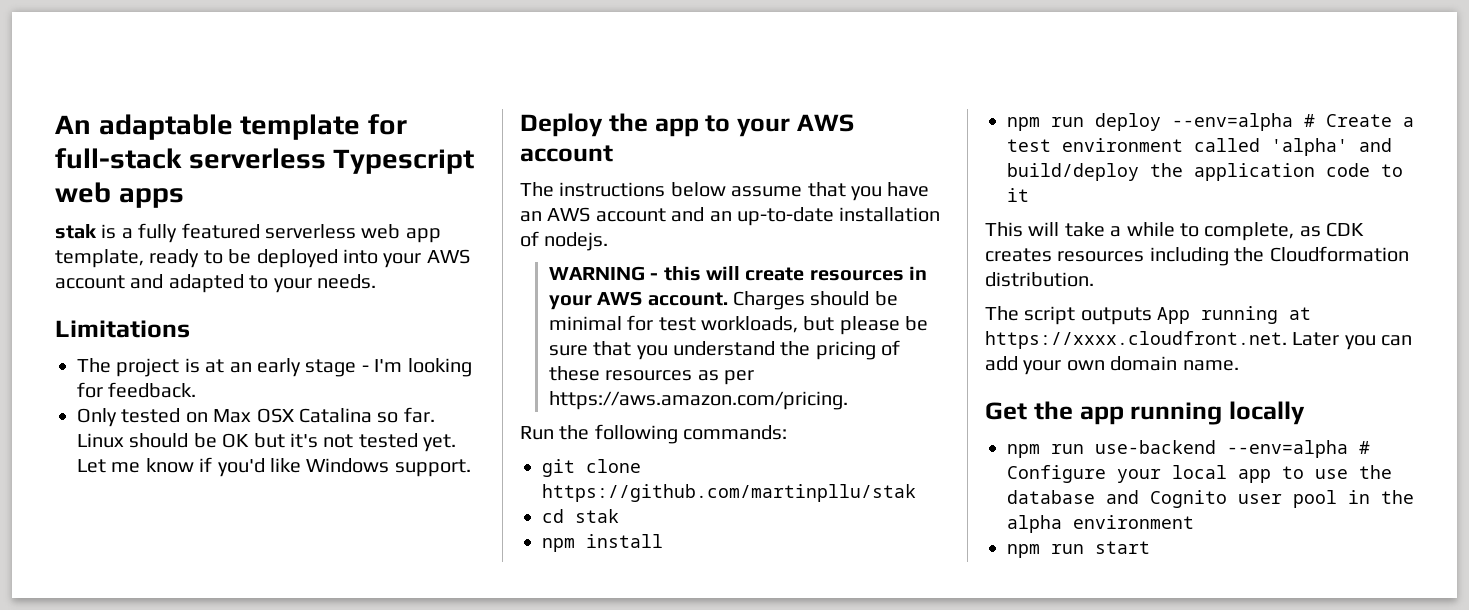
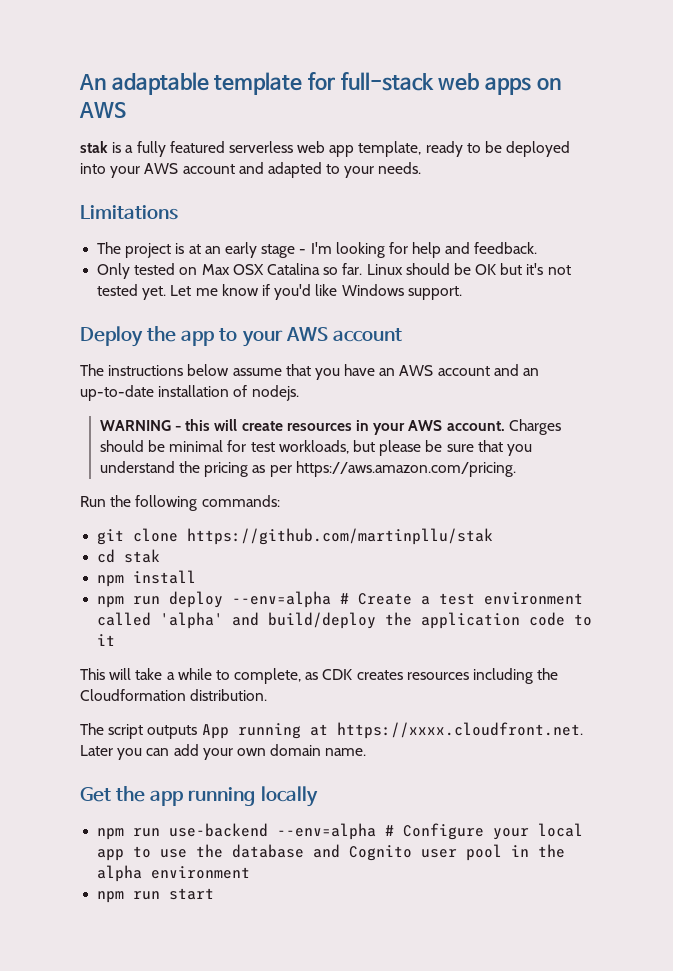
[188,148,475,174] serverless Typescript -> (434, 81) none
(184, 198) none -> [536,78,561,90] [79,102,126,118] on AWS
(103, 390) none -> [412,242,471,258] help and
[881,340,901,356] [548,366,693,381] of these resources -> (249, 469) none

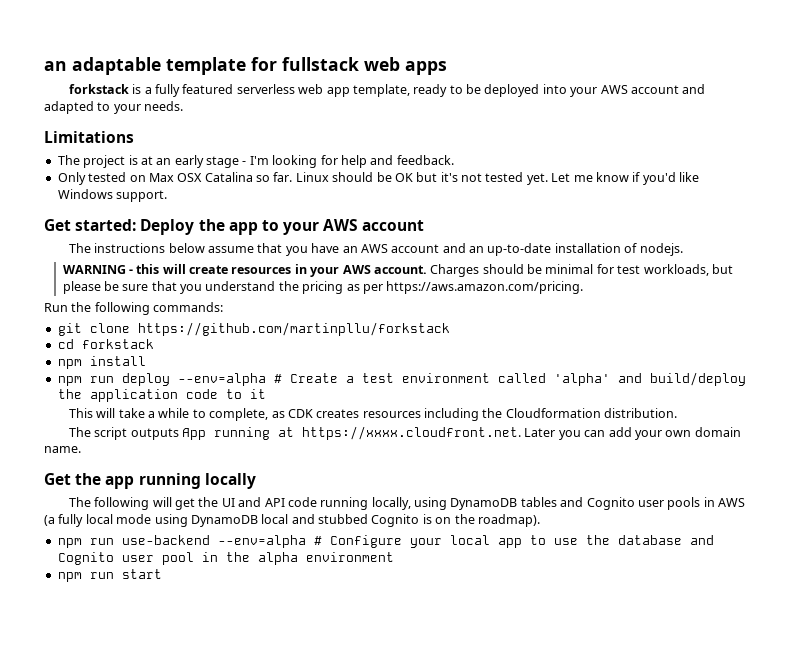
[79,74,106,90] An -> [44,61,67,71] an
[340,72,434,91] full-stack -> [282,57,359,71] fullstack
[536,78,561,90] [79,102,126,118] [80,141,108,153] on AWS // stak -> [68,84,129,94] // forkstack
(462, 293) none -> [44,219,137,231] Get started:
[187,528,494,545] https://github.com/martinpllu/stak -> [137,322,450,336] https://github.com/martinpllu/forkstack
[124,549,161,563] stak -> [81,339,154,349] forkstack
(318, 796) none -> [68,497,746,510] [44,514,540,527] // The following will get the UI and API code running locally, using DynamoDB tables and Cognito user pools in AWS (a fully local mode using DynamoDB local and stubbed Cognito is on the roadmap).

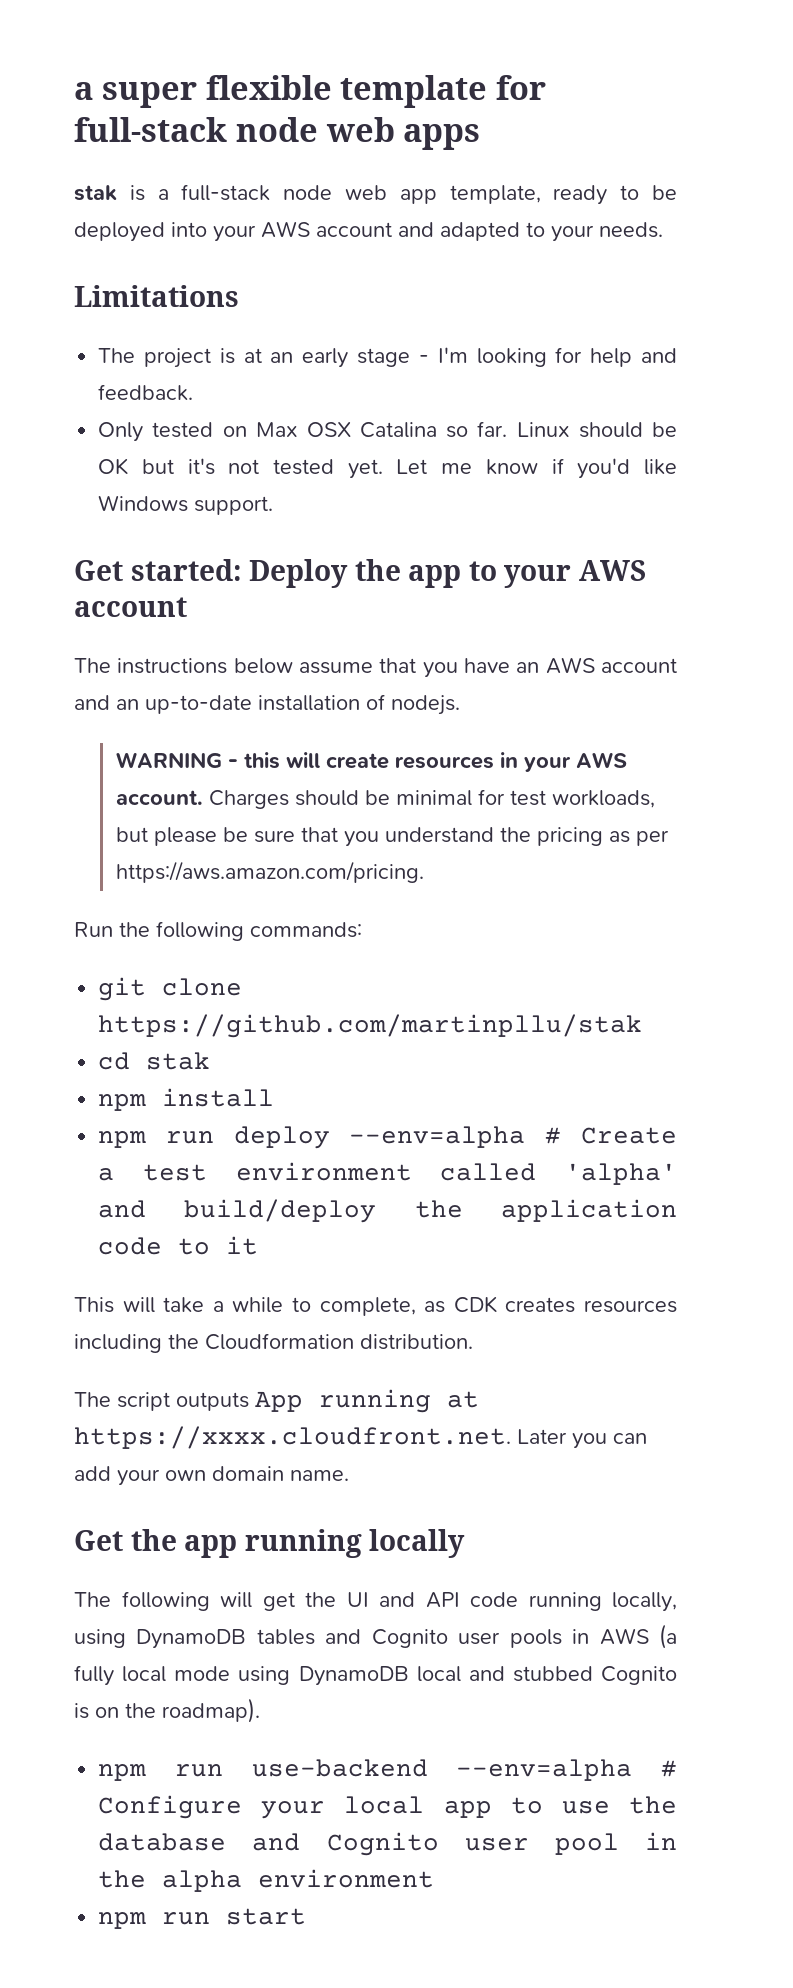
[44,57,359,75] an adaptable template for fullstack -> [74,75,547,108] [74,117,318,142] a super flexible template for full-stack node
[68,84,129,94] forkstack -> [74,185,117,201] stak
[155,84,295,97] fully featured serverless -> [181,184,333,201] full-stack node
[137,322,450,336] https://github.com/martinpllu/forkstack -> [98,1014,643,1038] https://github.com/martinpllu/stak
[81,339,154,349] forkstack -> [146,1052,211,1070] stak

